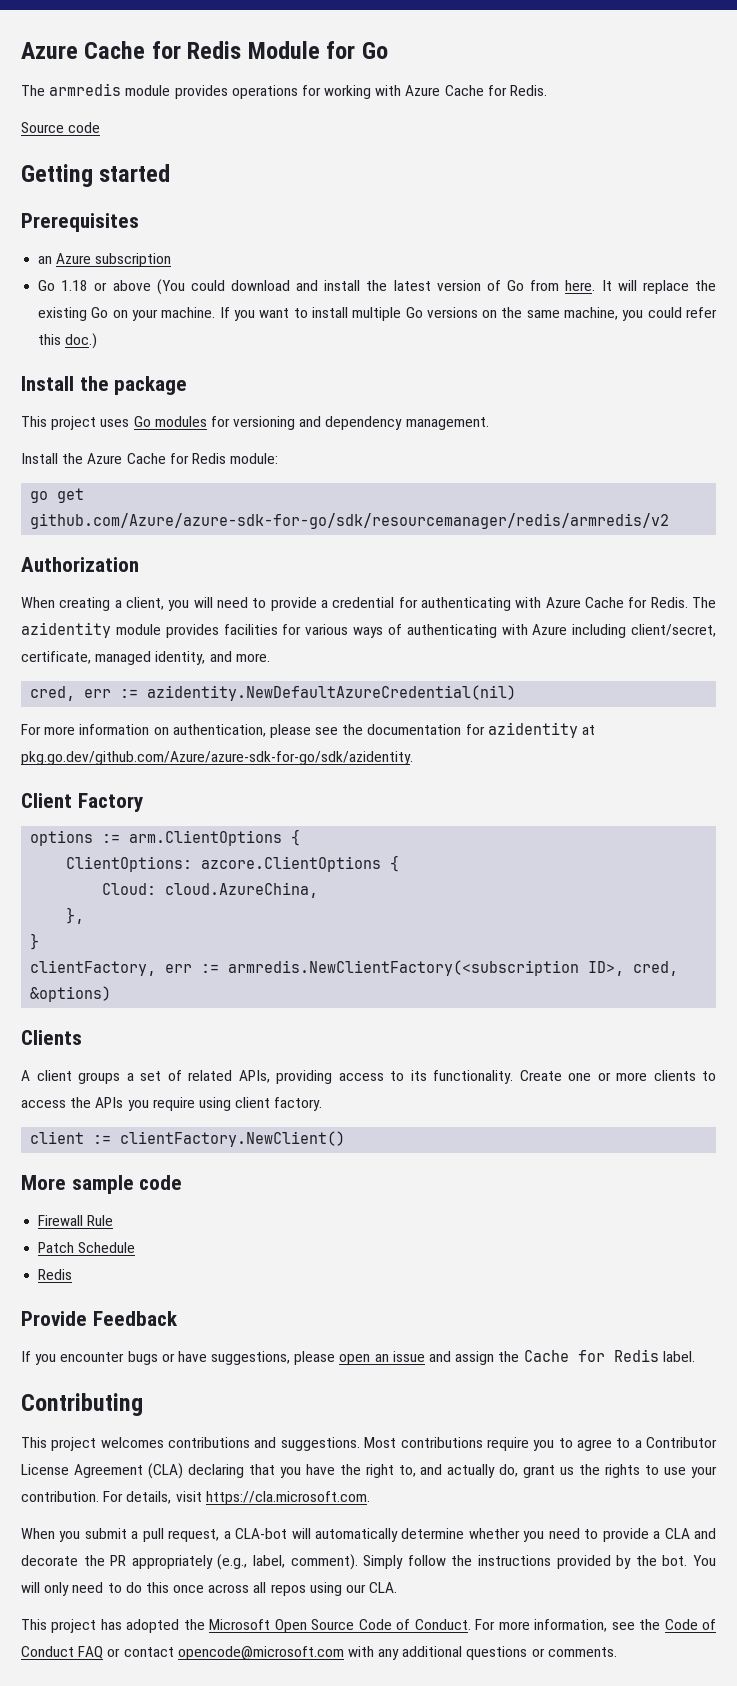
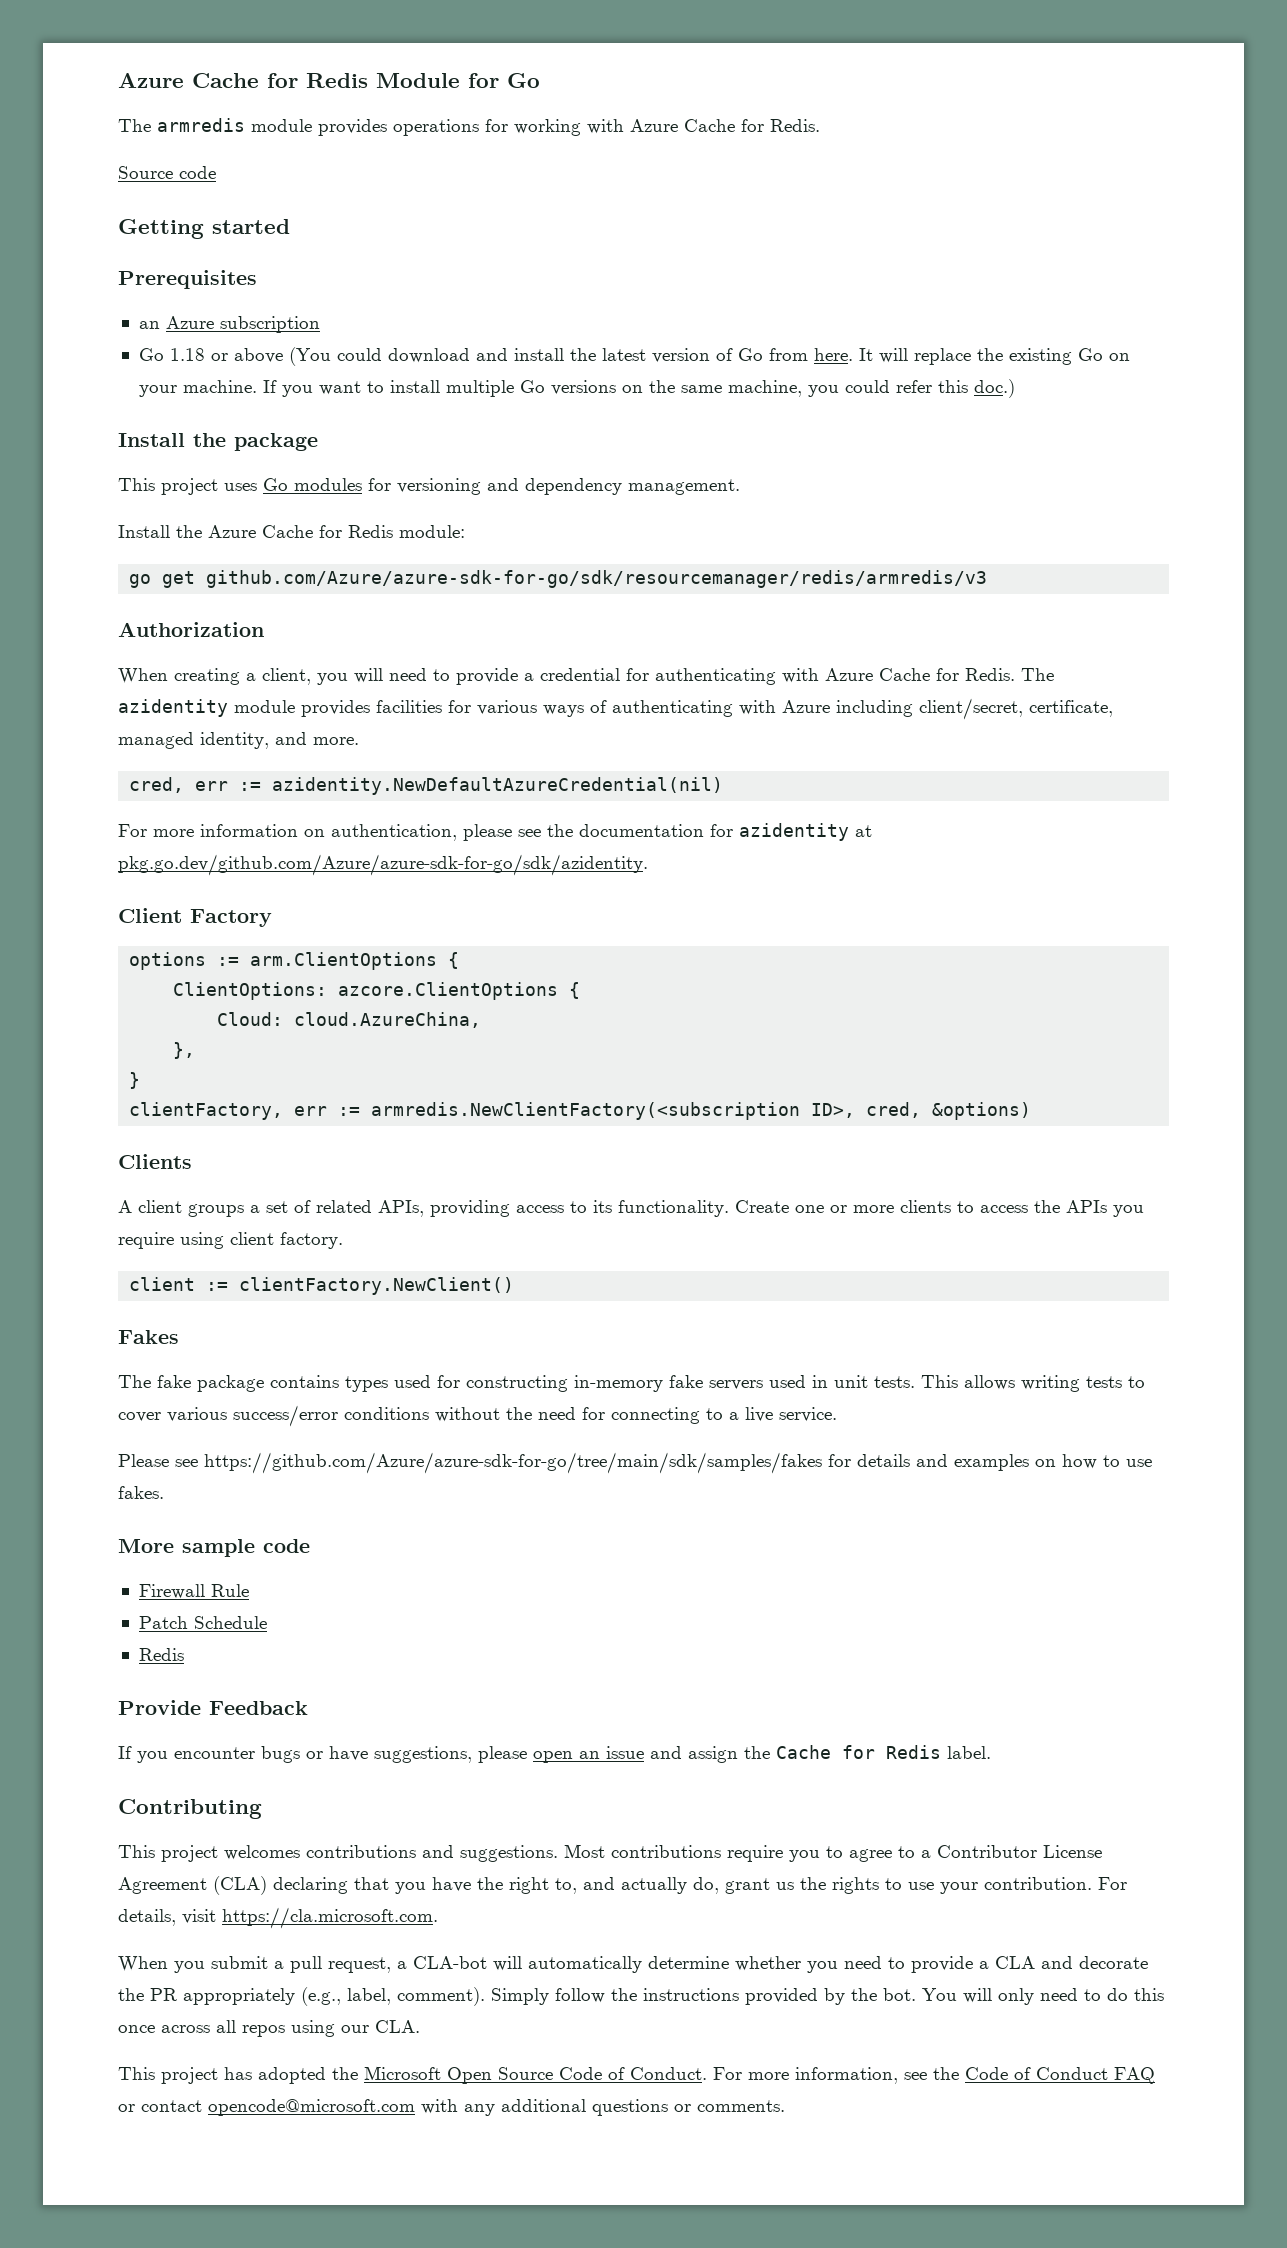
[30,513,670,529] github.com/Azure/azure-sdk-for-go/sdk/resourcemanager/redis/armredis/v2 -> [206,570,988,588] github.com/Azure/azure-sdk-for-go/sdk/resourcemanager/redis/armredis/v3
(346, 1139) none -> [118,1330,179,1344] [118,1375,1145,1392] [118,1405,837,1427] [118,1452,1152,1474] [118,1486,164,1499] // Fakes // The fake package contains types used for constructing in-memory fake servers used in unit tests. This allows writing tests to cover various success/error conditions without the need for connecting to a live service. // Please see https://github.com/Azure/azure-sdk-for-go/tree/main/sdk/samples/fakes for details and examples on how to use fakes.

